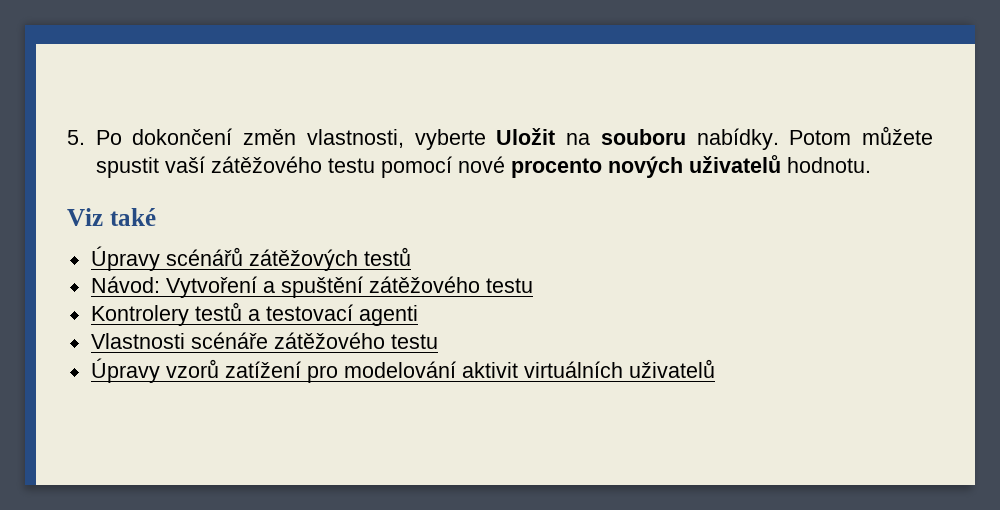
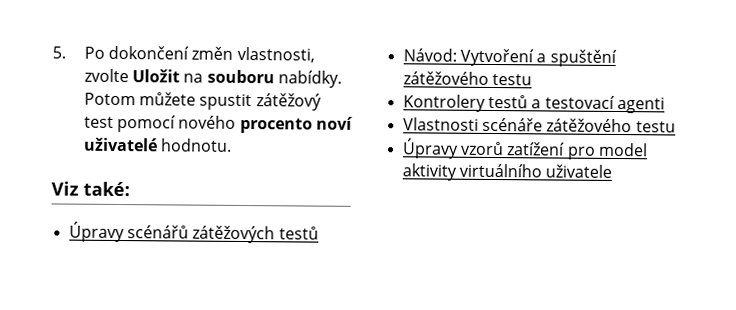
[414,129,486,150] vyberte -> [83,68,129,83] zvolte
[164,155,781,178] vaší zátěžového testu pomocí nové procento nových uživatelů -> [255,93,322,111] [83,114,353,134] [83,137,158,152] zátěžový test pomocí nového procento noví uživatelé
[109,208,156,226] také -> [83,181,130,197] také:
[343,359,715,378] modelování aktivit virtuálních uživatelů -> [598,142,648,157] [401,163,613,181] model aktivity virtuálního uživatele

